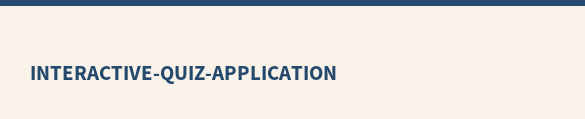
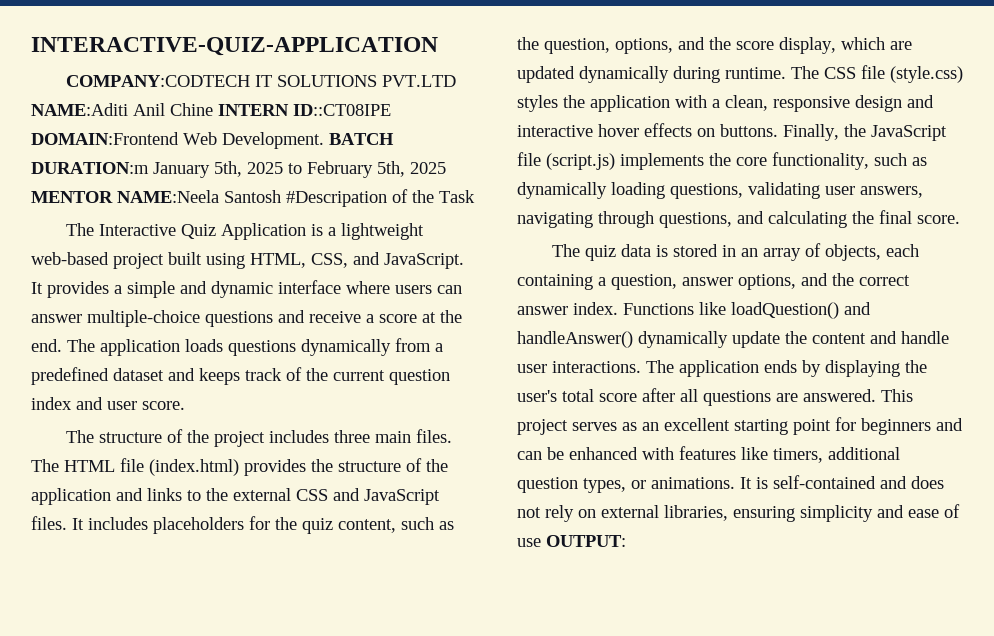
(337, 75) none -> [66,75,457,87] [31,103,391,116] [31,132,394,149] [31,161,446,178] [31,189,475,207] [66,223,425,240] [31,252,464,269] [31,280,462,298] [31,310,462,327] [31,338,443,356] [31,367,450,385] [31,397,185,410] [66,429,453,447] [31,458,448,476] [31,488,440,505] [31,516,454,534] [517,37,912,54] [517,65,963,83] [517,95,934,112] [517,123,947,141] [517,152,927,170] [517,182,923,199] [517,210,960,228] [552,243,920,261] [517,273,910,290] [517,302,871,319] [517,331,949,348] [517,360,927,377] [517,388,913,406] [517,417,963,435] [517,446,900,463] [517,475,944,493] [517,504,960,522] [517,535,626,547] // COMPANY:CODTECH IT SOLUTIONS PVT.LTD NAME:Aditi Anil Chine INTERN ID::CT08IPE DOMAIN:Frontend Web Development. BATCH DURATION:m January 5th, 2025 to February 5th, 2025 MENTOR NAME:Neela Santosh #Descripation of the Task // The Interactive Quiz Application is a lightweight web-based project built using HTML, CSS, and JavaScript. It provides a simple and dynamic interface where users can answer multiple-choice questions and receive a score at the end. The application loads questions dynamically from a predefined dataset and keeps track of the current question index and user score. // The structure of the project includes three main files. The HTML file (index.html) provides the structure of the application and links to the external CSS and JavaScript files. It includes placeholders for the quiz content, such as the question, options, and the score display, which are updated dynamically during runtime. The CSS file (style.css) styles the application with a clean, responsive design and interactive hover effects on buttons. Finally, the JavaScript file (script.js) implements the core functionality, such as dynamically loading questions, validating user answers, navigating through questions, and calculating the final score. // The quiz data is stored in an array of objects, each containing a question, answer options, and the correct answer index. Functions like loadQuestion() and handleAnswer() dynamically update the content and handle user interactions. The application ends by displaying the user's total score after all questions are answered. This project serves as an excellent starting point for beginners and can be enhanced with features like timers, additional question types, or animations. It is self-contained and does not rely on external libraries, ensuring simplicity and ease of use OUTPUT:

